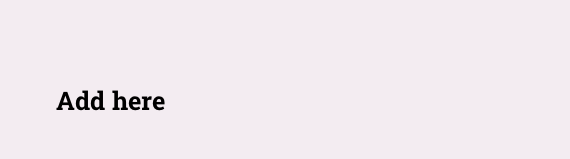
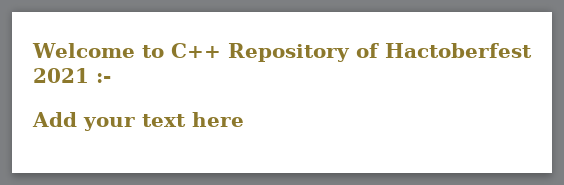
[56,90,105,111] Add -> [32,43,532,62] [33,68,111,83] [32,112,186,131] Welcome to C++ Repository of Hactoberfest 2021 :- // Add your text

